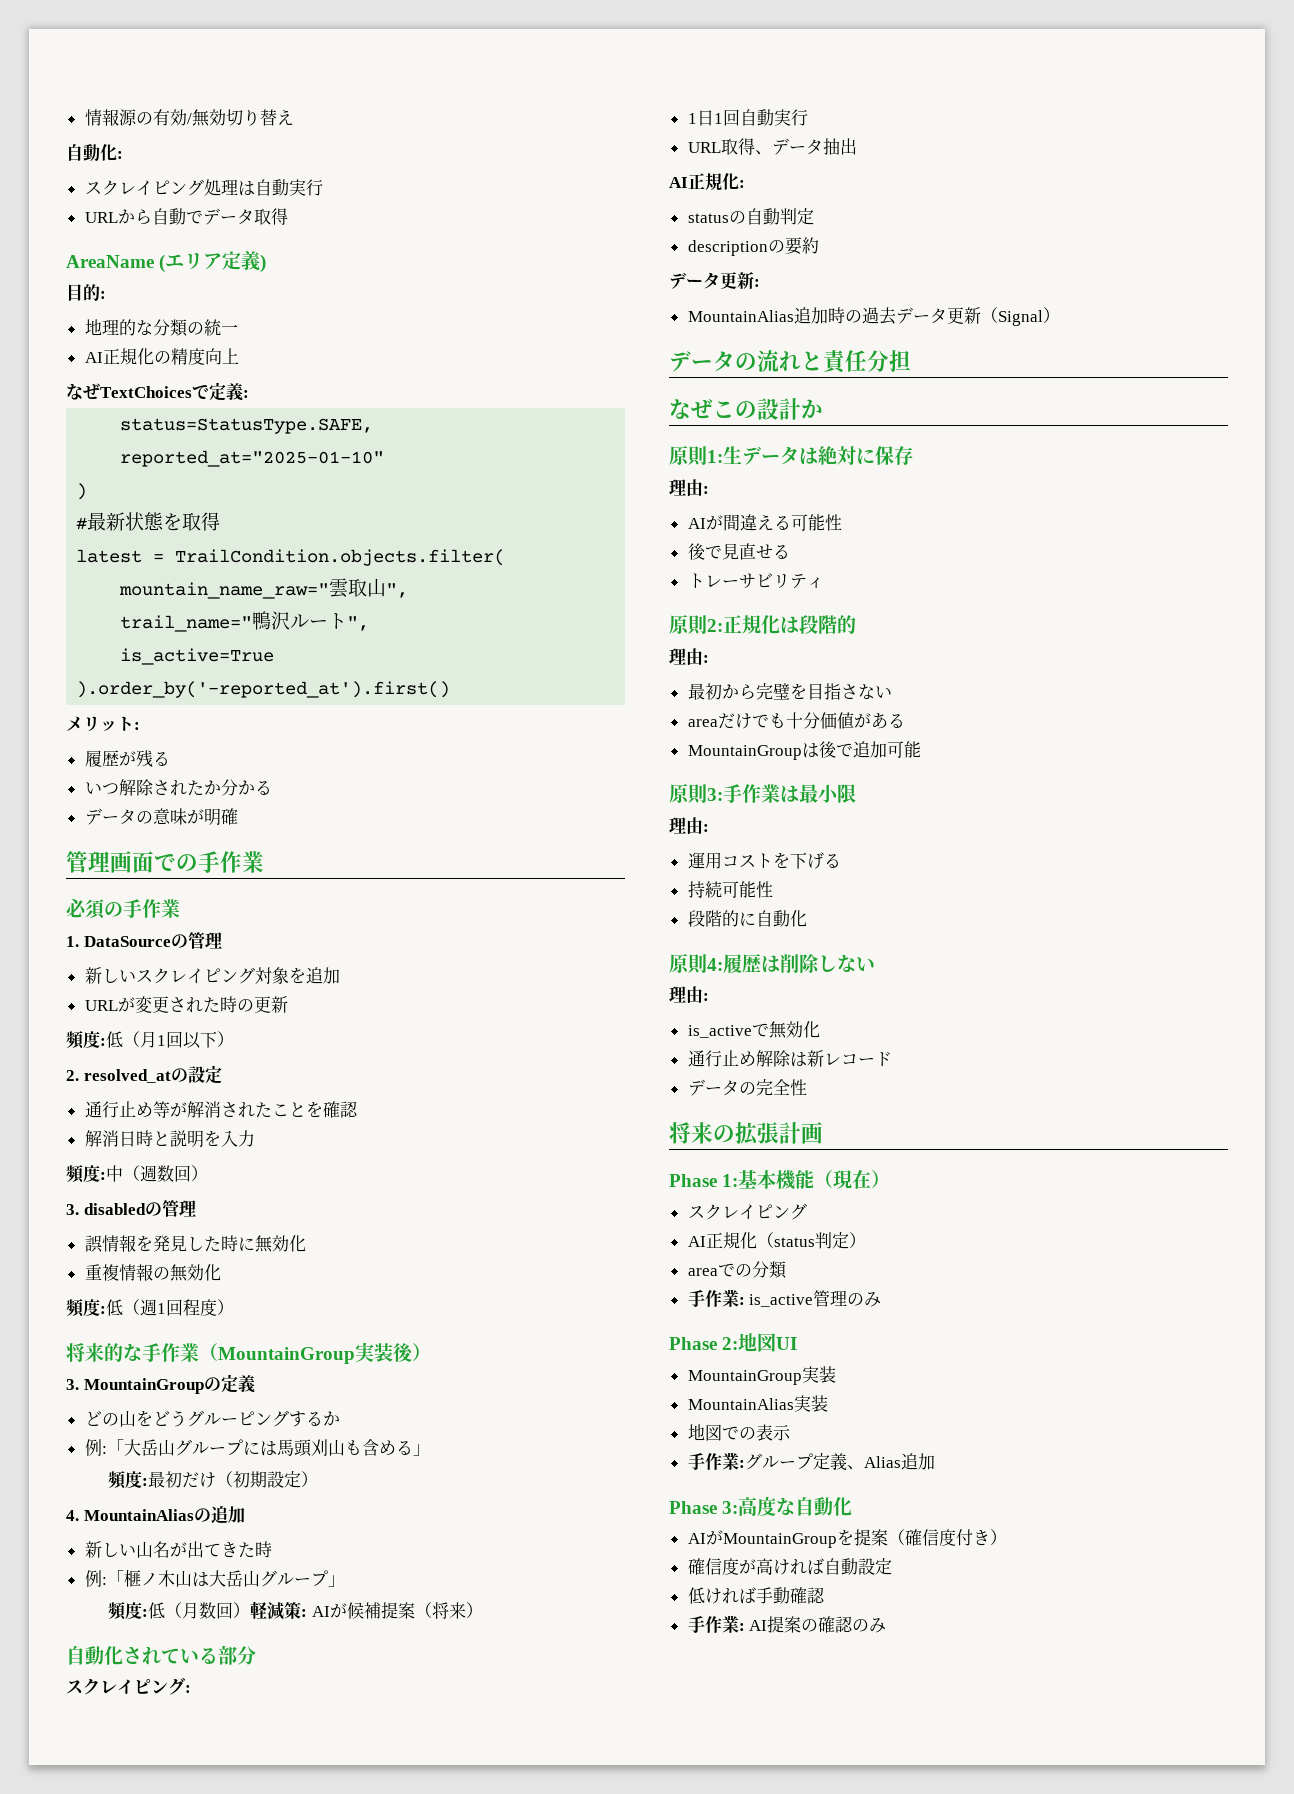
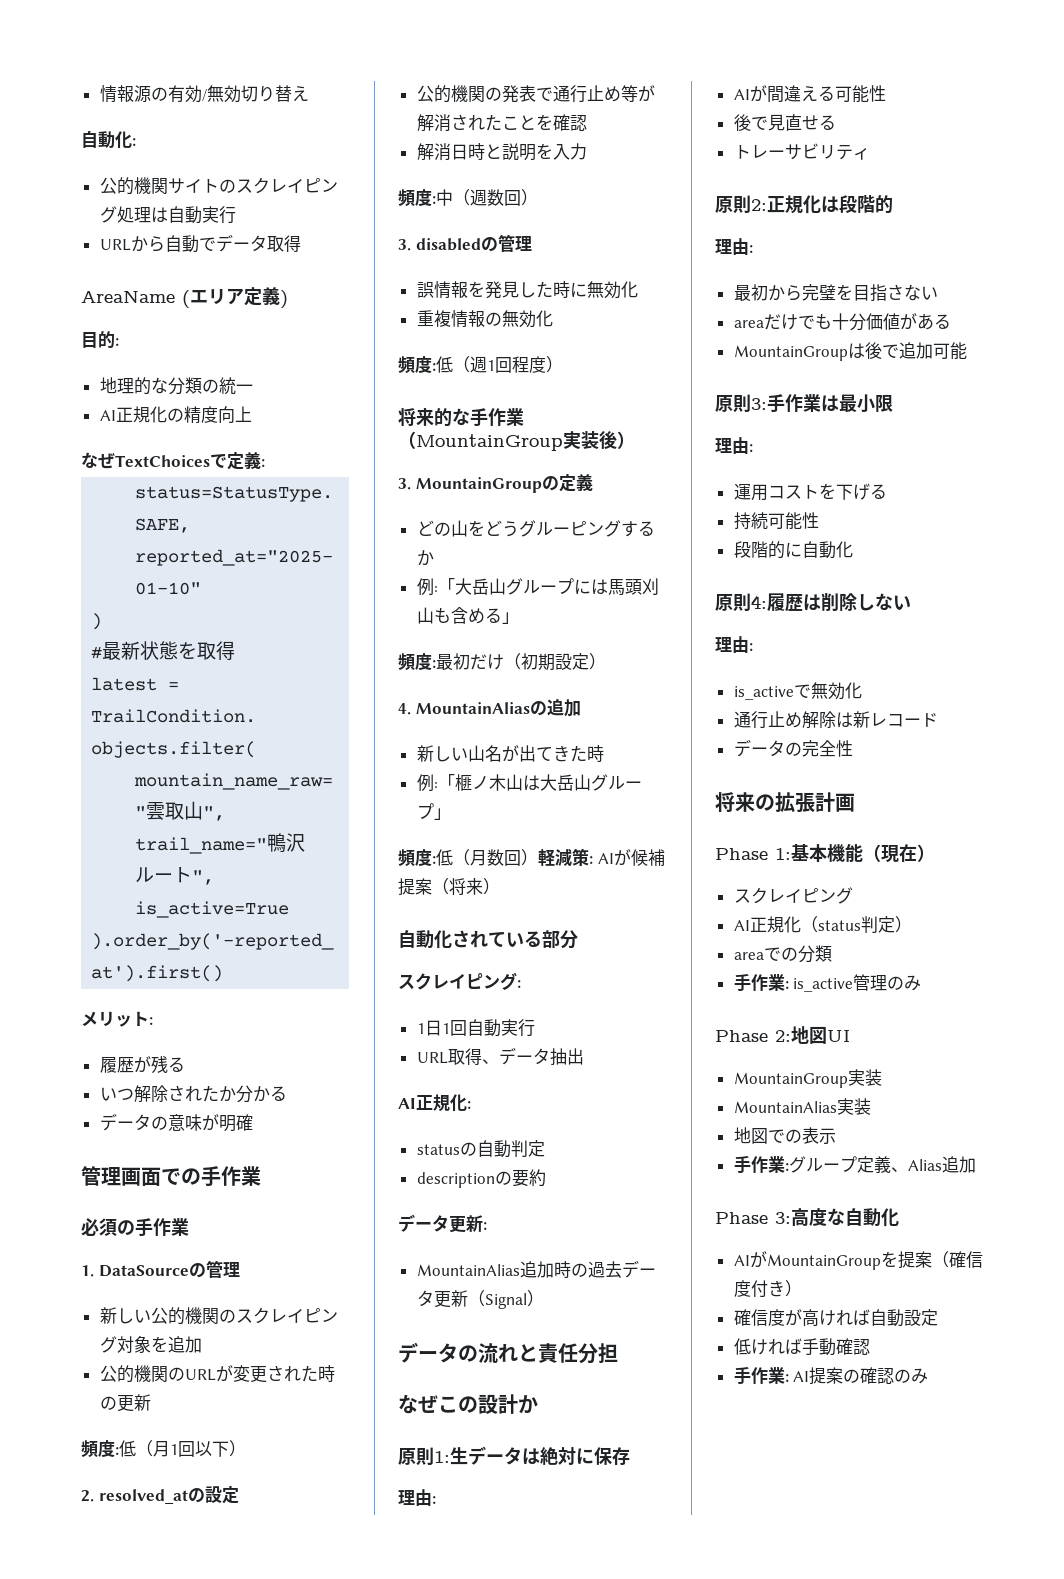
(123, 155) none -> [99,177,236,195] 公的機関サイトの
(136, 976) none -> [150,1307,236,1325] 公的機関の
(340, 975) none -> [99,1365,185,1383] 公的機関の
(222, 1074) none -> [416,85,553,103] 公的機関の発表で

